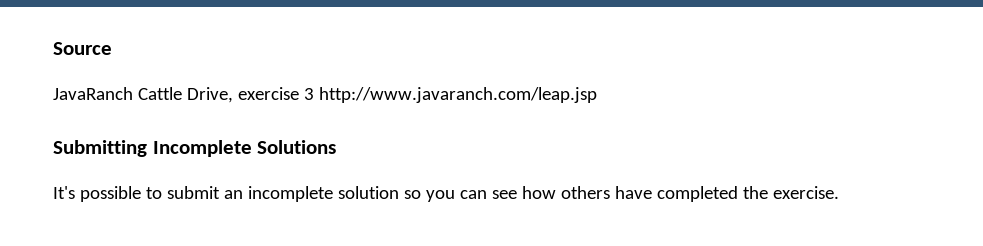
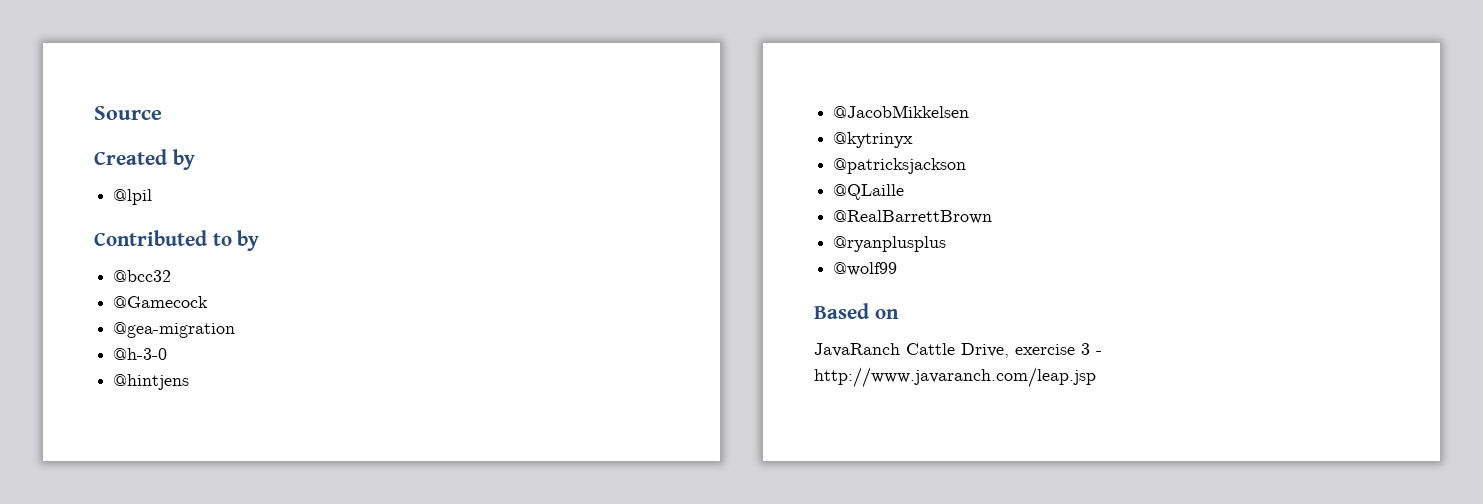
(112, 48) none -> [94,149,195,170] [113,189,153,205] [94,230,260,251] [113,270,172,282] [113,296,209,308] [113,322,236,338] [113,348,168,360] [113,374,190,390] [833,105,970,118] [833,132,914,148] [833,158,967,174] [833,184,905,200] [833,210,993,224] [833,236,947,252] [833,262,898,276] [814,303,899,319] // Created by // @lpil // Contributed to by // @bcc32 // @Gamecock // @gea-migration // @h-3-0 // @hintjens // @JacobMikkelsen // @kytrinyx // @patricksjackson // @QLaille // @RealBarrettBrown // @ryanplusplus // @wolf99 // Based on
(314, 94) none -> [1096,351,1102,355] -
[53,140,337,157] [53,186,839,202] // Submitting Incomplete Solutions // It's possible to submit an incomplete solution so you can see how others have completed the exercise. -> (1096, 377) none

